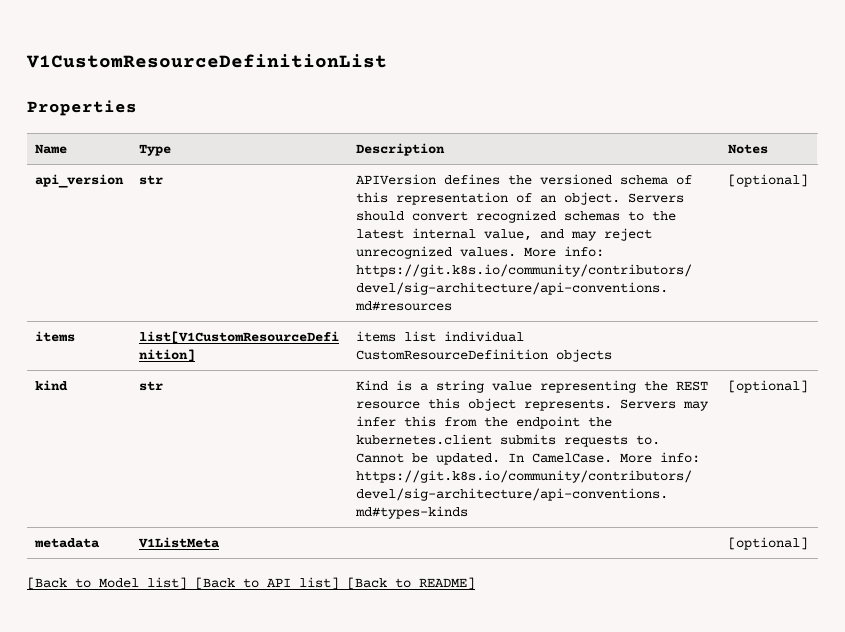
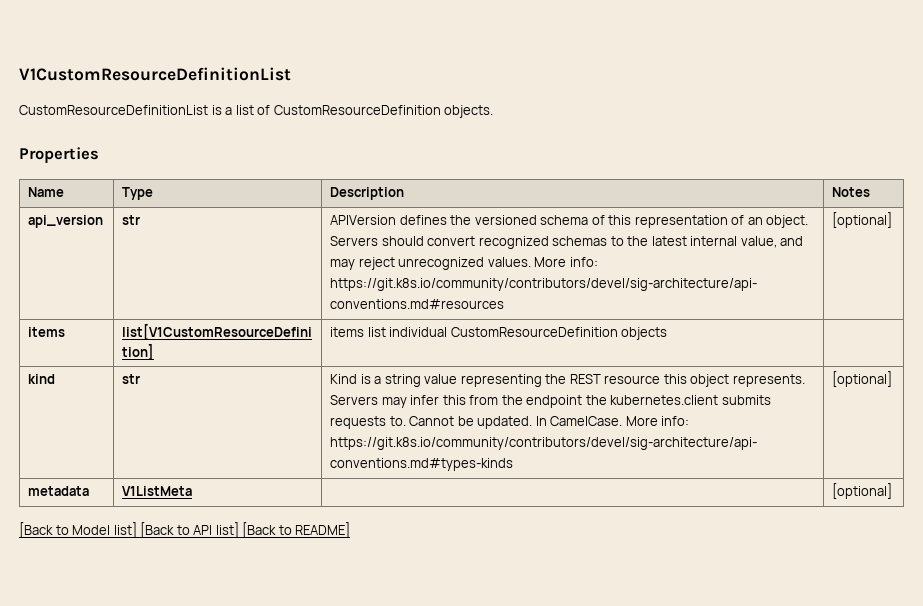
(387, 61) none -> [19,105,494,118] // CustomResourceDefinitionList is a list of CustomResourceDefinition objects.

